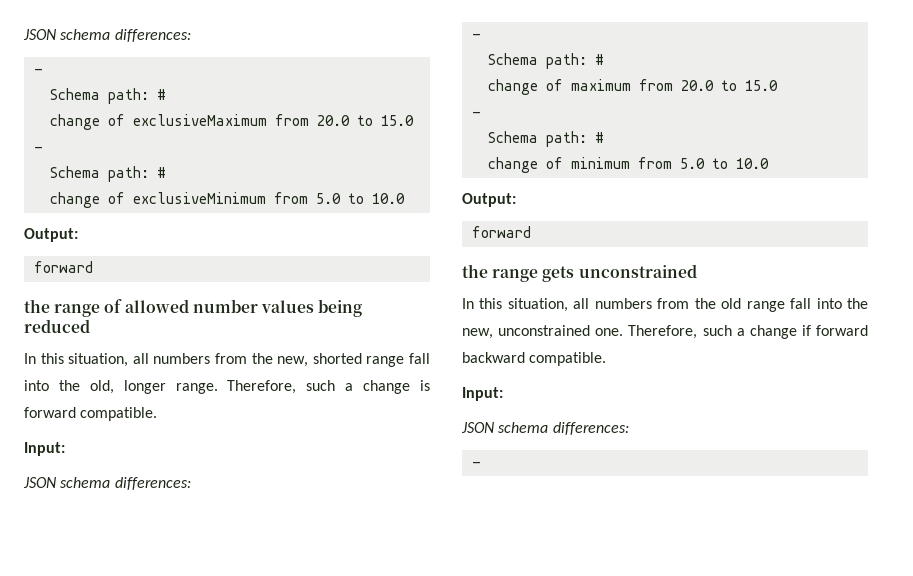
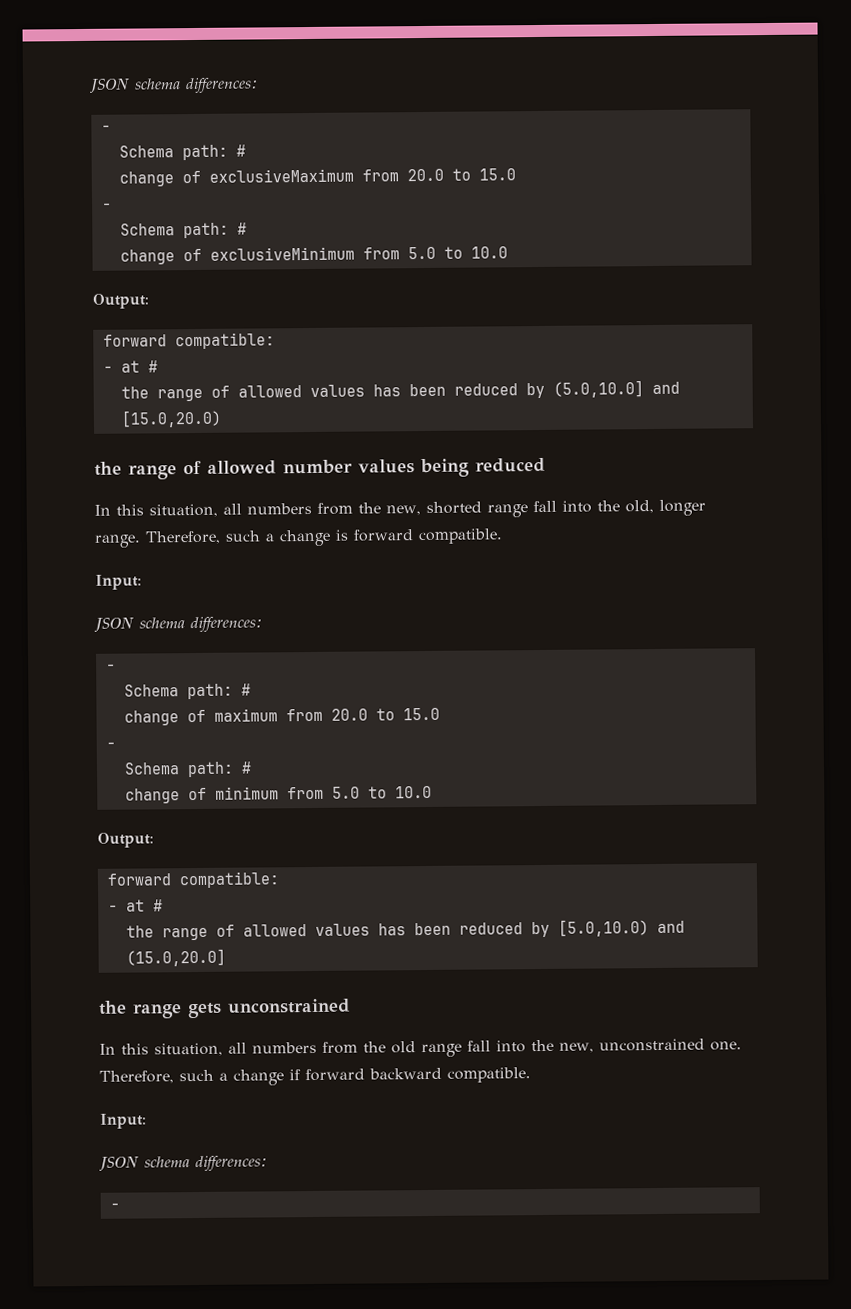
(93, 267) none -> [174,332,275,350] [102,360,158,373] [120,380,680,402] [120,409,222,428] compatible: // - at # // the range of allowed values has been reduced by (5.0,10.0] and [15.0,20.0)
(531, 232) none -> [178,871,280,889] [107,899,163,912] [125,919,685,941] [125,948,226,967] compatible: // - at # // the range of allowed values has been reduced by [5.0,10.0) and (15.0,20.0]

